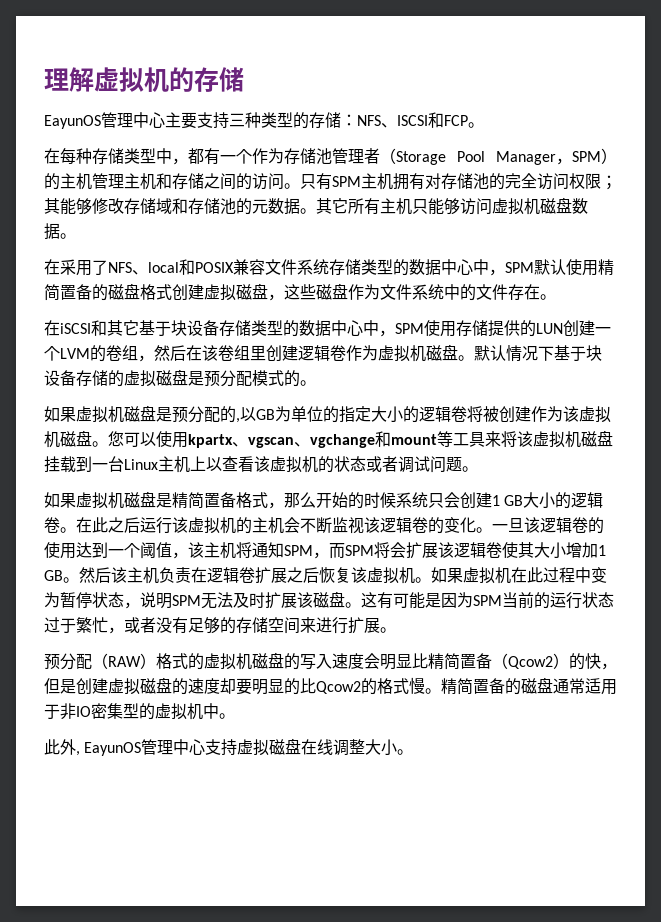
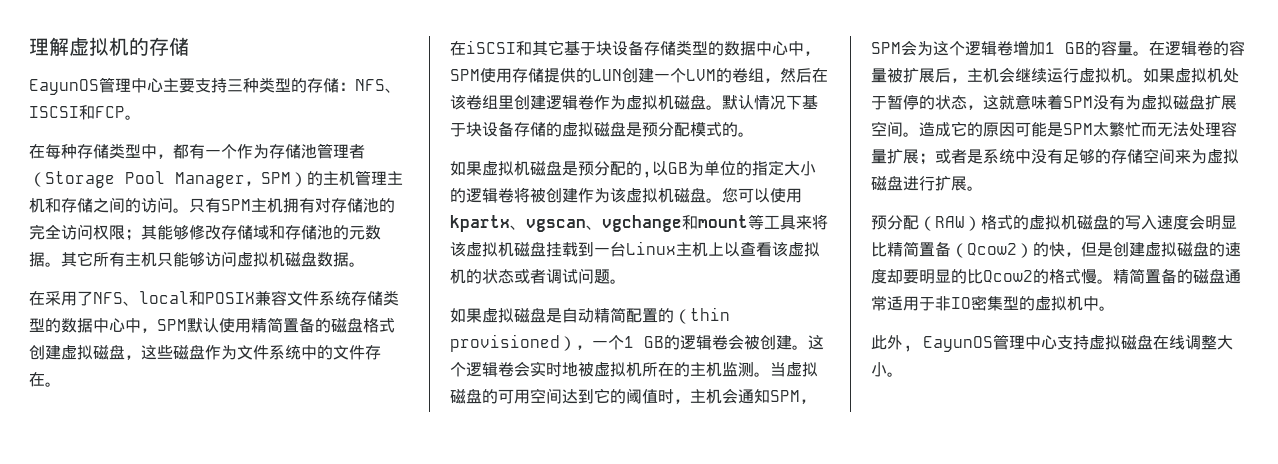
[108,491,604,509] [44,517,604,534] [44,542,606,559] [44,567,367,584] 机磁盘是精简置备格式，那么开始的时候系统只会创建1 GB大小的逻辑卷。在此之后运行该虚拟机的主机会不断监视该逻辑卷的变化。一旦该逻辑卷的使用达到一个阈值，该主机将通知SPM，而SPM将会扩展该逻辑卷使其大小增加1 GB。然后该主机负责在逻辑卷扩展之后恢复该 -> [514,307,730,324] [450,334,824,352] [450,361,818,377] [450,388,816,404] [871,40,1245,56] [871,67,1079,83] 磁盘是自动精简配置的（thin provisioned），一个1 GB的逻辑卷会被创建。这个逻辑卷会实时地被虚拟机所在的主机监测。当虚拟磁盘的可用空间达到它的阈值时，主机会通知SPM，SPM会为这个逻辑卷增加1 GB的容量。在逻辑卷的容量被扩展后，主机会继续运行
[511,567,607,583] [44,591,614,609] [44,617,156,634] 在此过程中变为暂停状态，说明SPM无法及时扩展该磁盘。这有可能是因为SPM当前的运行状态过于繁忙，或者 -> [1223,68,1239,83] [871,94,1237,110] [871,121,1237,137] [871,149,1031,165] 处于暂停的状态，这就意味着SPM没有为虚拟磁盘扩展空间。造成它的原因可能是SPM太繁忙而无法处理容量扩展；或者是系统中
(316, 625) none -> [1191,148,1239,164] [871,176,903,191] 为虚拟磁盘

